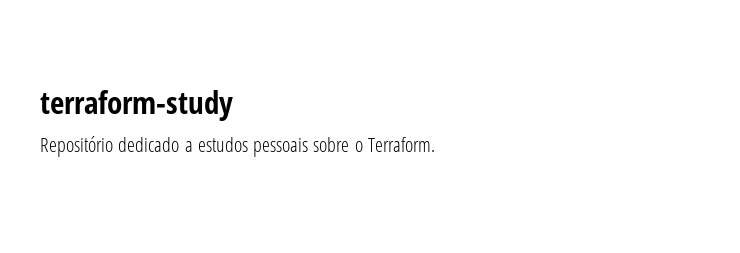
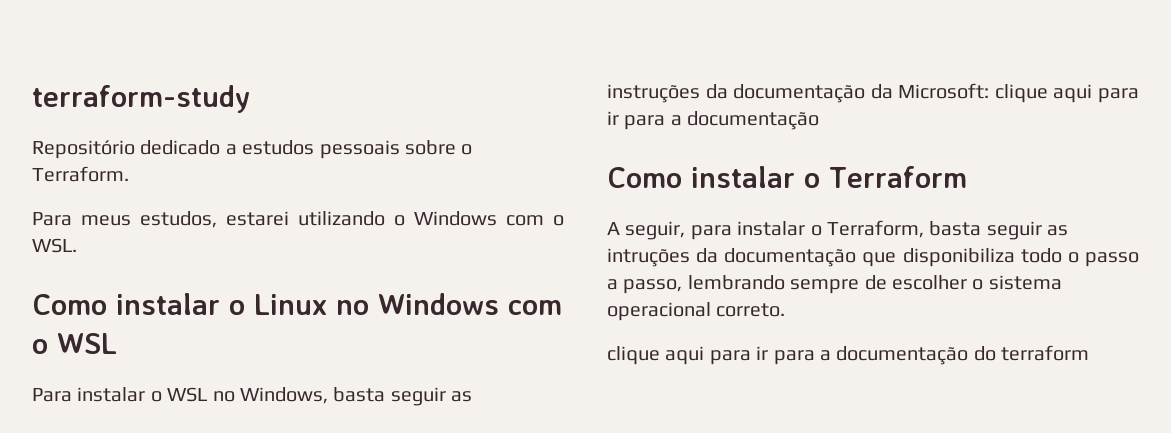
(435, 144) none -> [32,211,564,228] [32,238,77,253] [32,293,562,315] [32,333,117,354] [32,387,473,406] [607,83,1139,103] [607,111,820,130] [607,166,967,188] [607,220,1069,240] [607,248,1139,267] [607,275,1062,294] [607,302,786,321] [607,345,1090,365] // Para meus estudos, estarei utilizando o Windows com o WSL. // Como instalar o Linux no Windows com o WSL // Para instalar o WSL no Windows, basta seguir as instruções da documentação da Microsoft: clique aqui para ir para a documentação // Como instalar o Terraform // A seguir, para instalar o Terraform, basta seguir as intruções da documentação que disponibiliza todo o passo a passo, lembrando sempre de escolher o sistema operacional correto. // clique aqui para ir para a documentação do terraform

